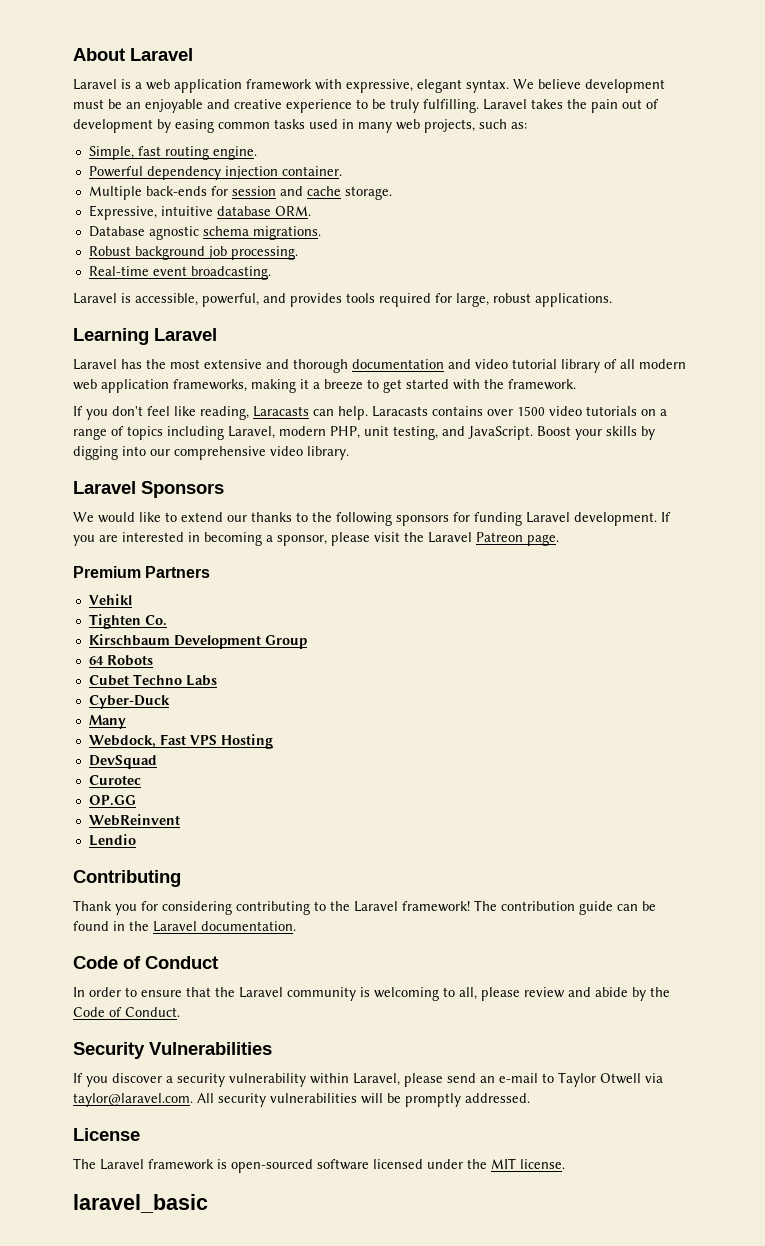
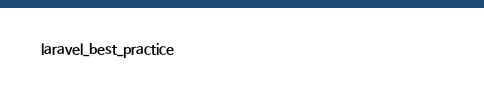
[73,48,193,61] [73,79,665,93] [73,99,659,113] [73,119,527,133] [88,146,257,160] [88,166,342,180] [88,186,392,200] [88,205,311,220] [88,226,321,240] [88,246,298,260] [88,266,271,280] [73,293,612,307] [73,328,217,345] [73,359,686,373] [73,379,576,393] [73,406,667,420] [73,426,655,440] [73,446,349,460] [73,481,224,498] [73,512,671,526] [73,532,559,546] [73,566,211,578] [88,594,132,605] [88,614,167,629] [88,634,307,649] [88,655,153,666] [88,674,217,686] [88,695,170,709] [88,715,126,729] [88,734,273,749] [88,755,157,769] [88,775,141,785] [88,795,136,806] [88,814,180,826] [88,834,136,846] [73,870,181,887] [73,900,656,915] [73,921,296,932] [73,956,218,969] [73,987,670,1001] [73,1007,180,1017] [73,1042,272,1059] [73,1072,663,1087] [73,1093,530,1107] [73,1128,140,1141] [73,1158,565,1173] [73,1194,208,1213] About Laravel // Laravel is a web application framework with expressive, elegant syntax. We believe development must be an enjoyable and creative experience to be truly fulfilling. Laravel takes the pain out of development by easing common tasks used in many web projects, such as: // Simple, fast routing engine. // Powerful dependency injection container. // Multiple back-ends for session and cache storage. // Expressive, intuitive database ORM. // Database agnostic schema migrations. // Robust background job processing. // Real-time event broadcasting. // Laravel is accessible, powerful, and provides tools required for large, robust applications. // Learning Laravel // Laravel has the most extensive and thorough documentation and video tutorial library of all modern web application frameworks, making it a breeze to get started with the framework. // If you don't feel like reading, Laracasts can help. Laracasts contains over 1500 video tutorials on a range of topics including Laravel, modern PHP, unit testing, and JavaScript. Boost your skills by digging into our comprehensive video library. // Laravel Sponsors // We would like to extend our thanks to the following sponsors for funding Laravel development. If you are interested in becoming a sponsor, please visit the Laravel Patreon page. // Premium Partners // Vehikl // Tighten Co. // Kirschbaum Development Group // 64 Robots // Cubet Techno Labs // Cyber-Duck // Many // Webdock, Fast VPS Hosting // DevSquad // Curotec // OP.GG // WebReinvent // Lendio // Contributing // Thank you for considering contributing to the Laravel framework! The contribution guide can be found in the Laravel documentation. // Code of Conduct // In order to ensure that the Laravel community is welcoming to all, please review and abide by the Code of Conduct. // Security Vulnerabilities // If you discover a security vulnerability within Laravel, please send an e-mail to Taylor Otwell via taylor@laravel.com. All security vulnerabilities will be promptly addressed. // License // The Laravel framework is open-sourced software licensed under the MIT license. // laravel_basic -> [41,43,174,58] laravel_best_practice

